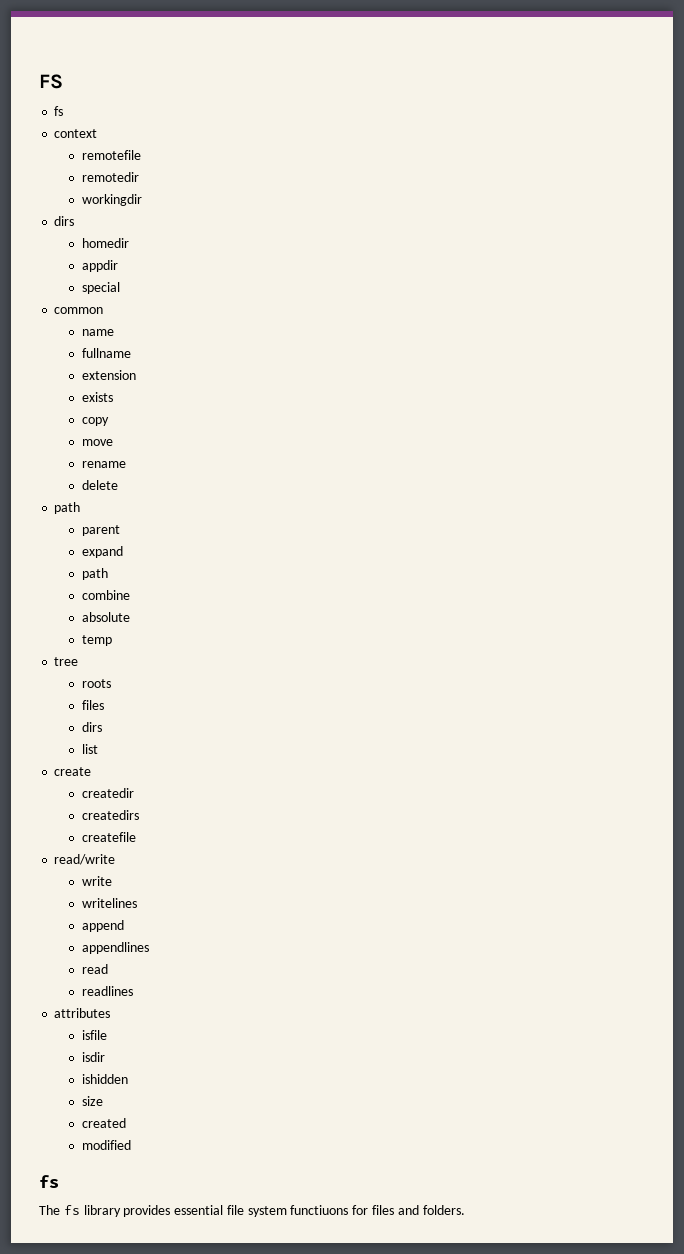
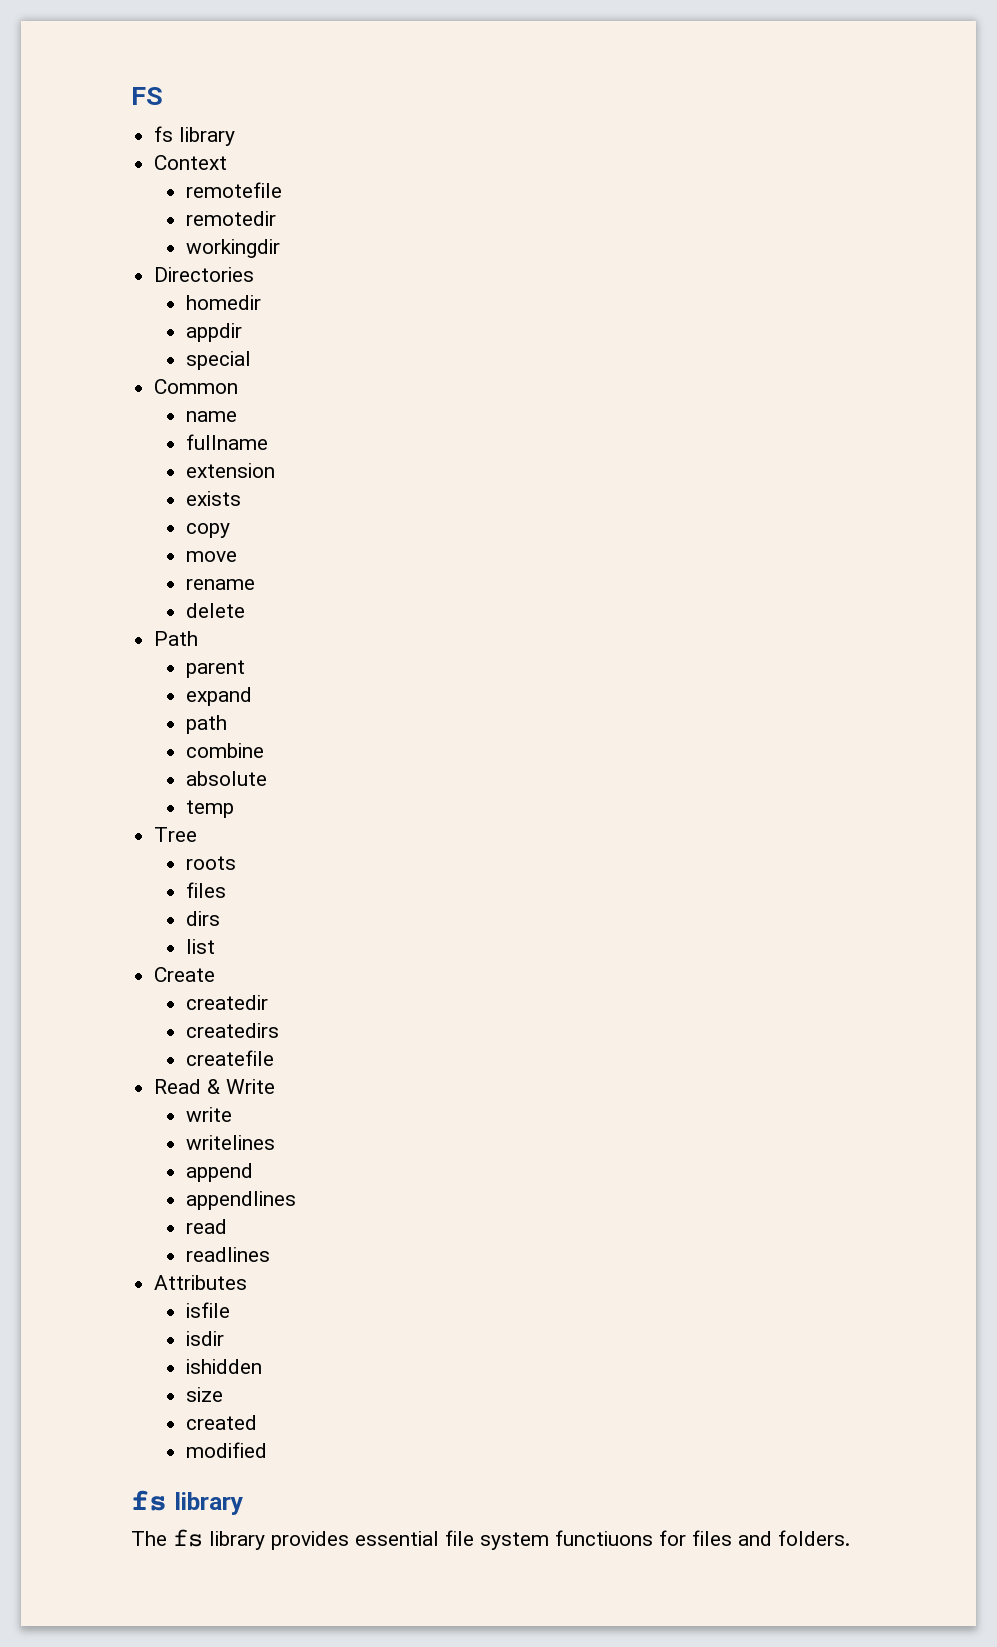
[54,129,98,138] // context -> [179,127,236,146] [154,155,228,170] library // Context
[54,216,75,226] dirs -> [154,267,255,282] Directories
[54,307,104,314] common -> [154,379,239,394] Common
[54,502,81,514] path -> [154,631,199,646] Path
[54,657,79,666] tree -> [154,827,198,842] Tree
[54,767,92,776] create -> [154,967,216,982] Create
[54,854,116,865] read/write -> [154,1079,276,1094] Read & Write
[54,1008,111,1018] attributes -> [154,1275,248,1290] Attributes
(59, 1181) none -> [173,1492,243,1515] library

